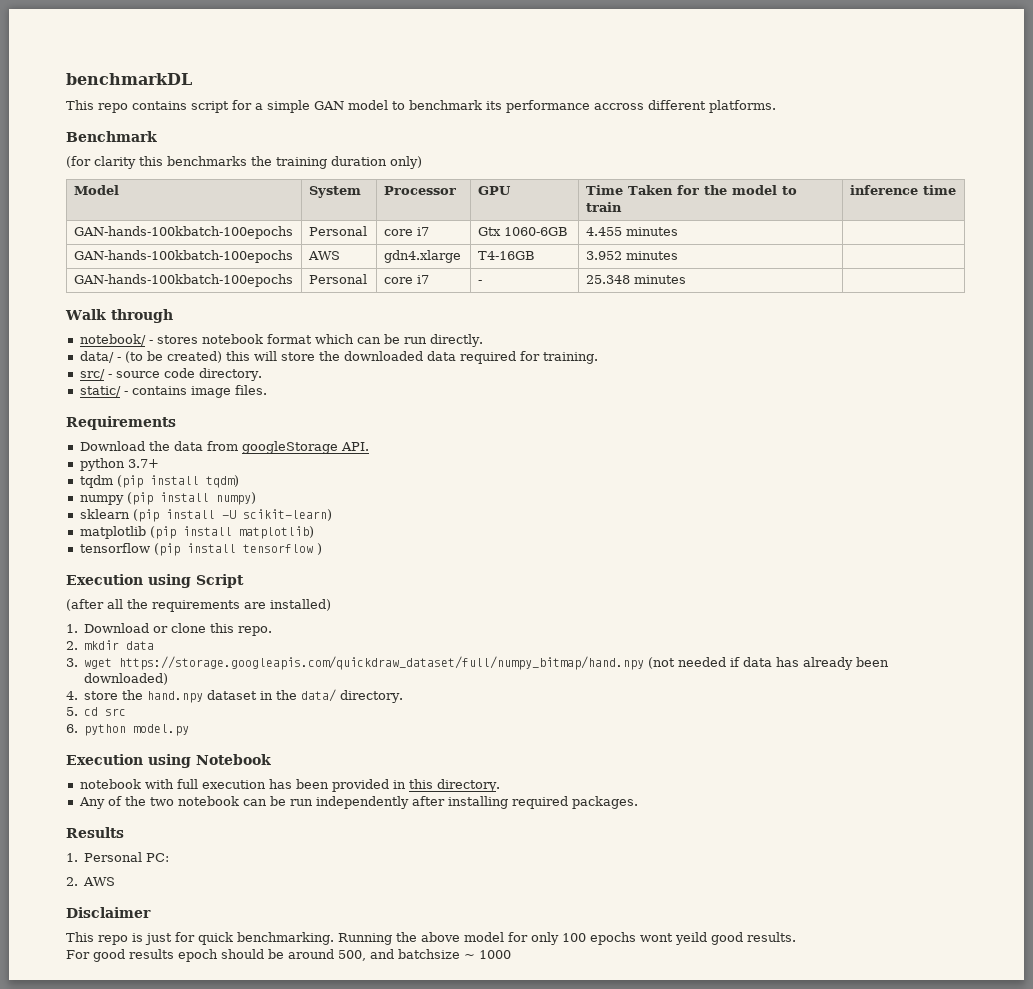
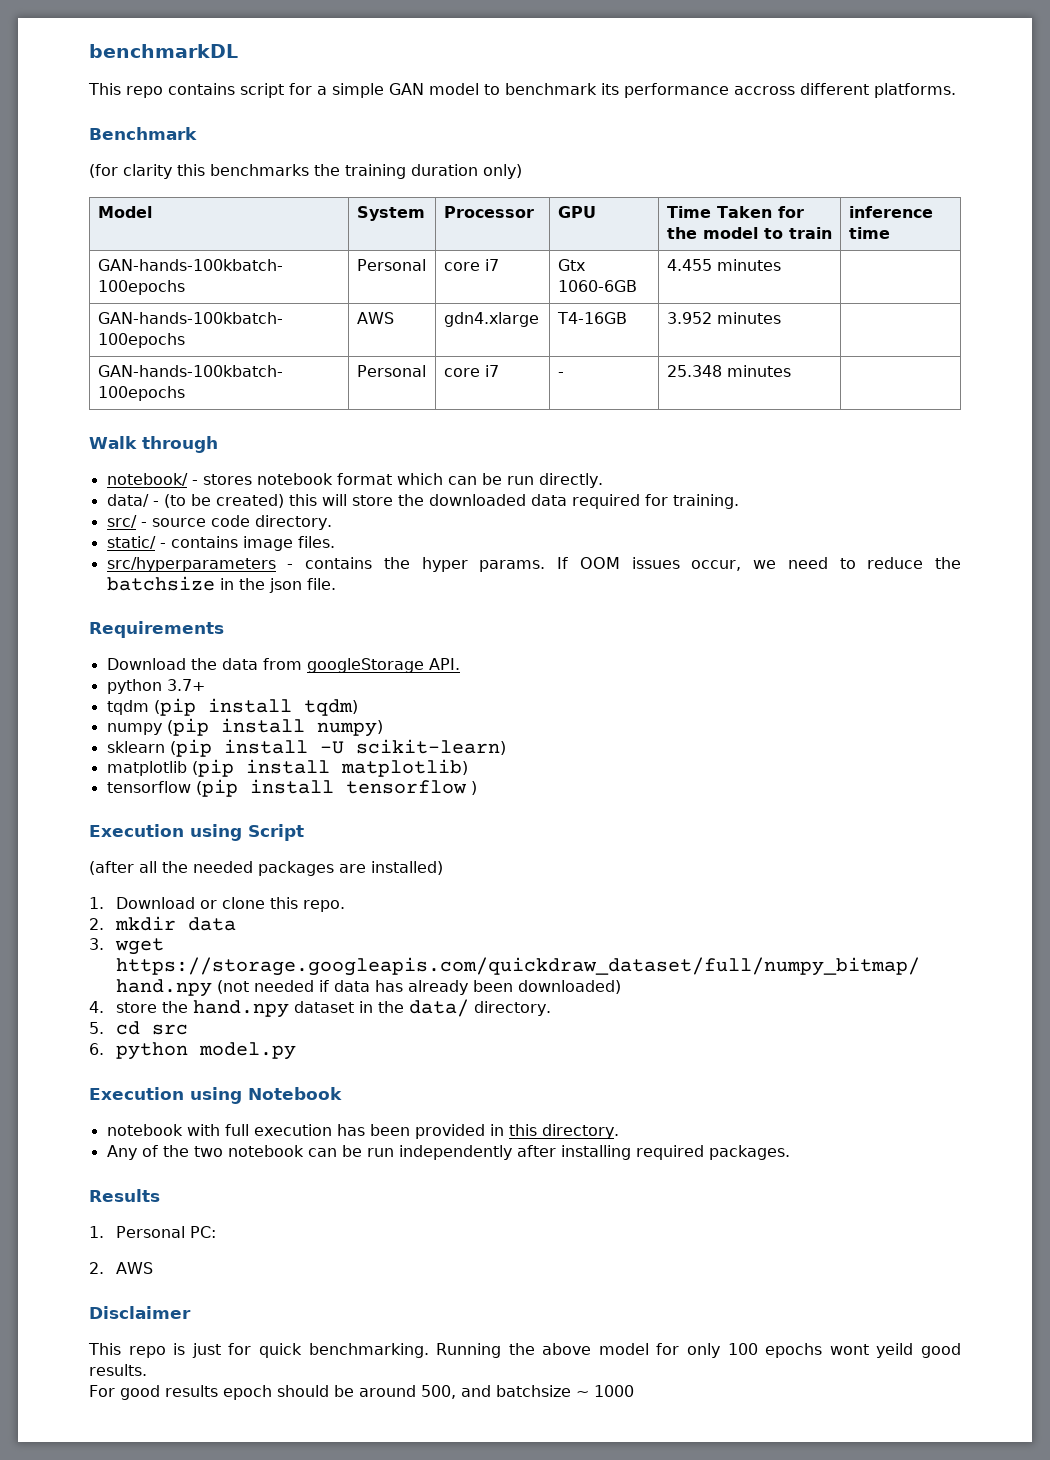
(267, 390) none -> [106,557,961,572] [106,576,336,593] // src/hyperparameters - contains the hyper params. If OOM issues occur, we need to reduce the batchsize in the json file.
[152,600,240,612] requirements -> [193,861,334,876] needed packages

